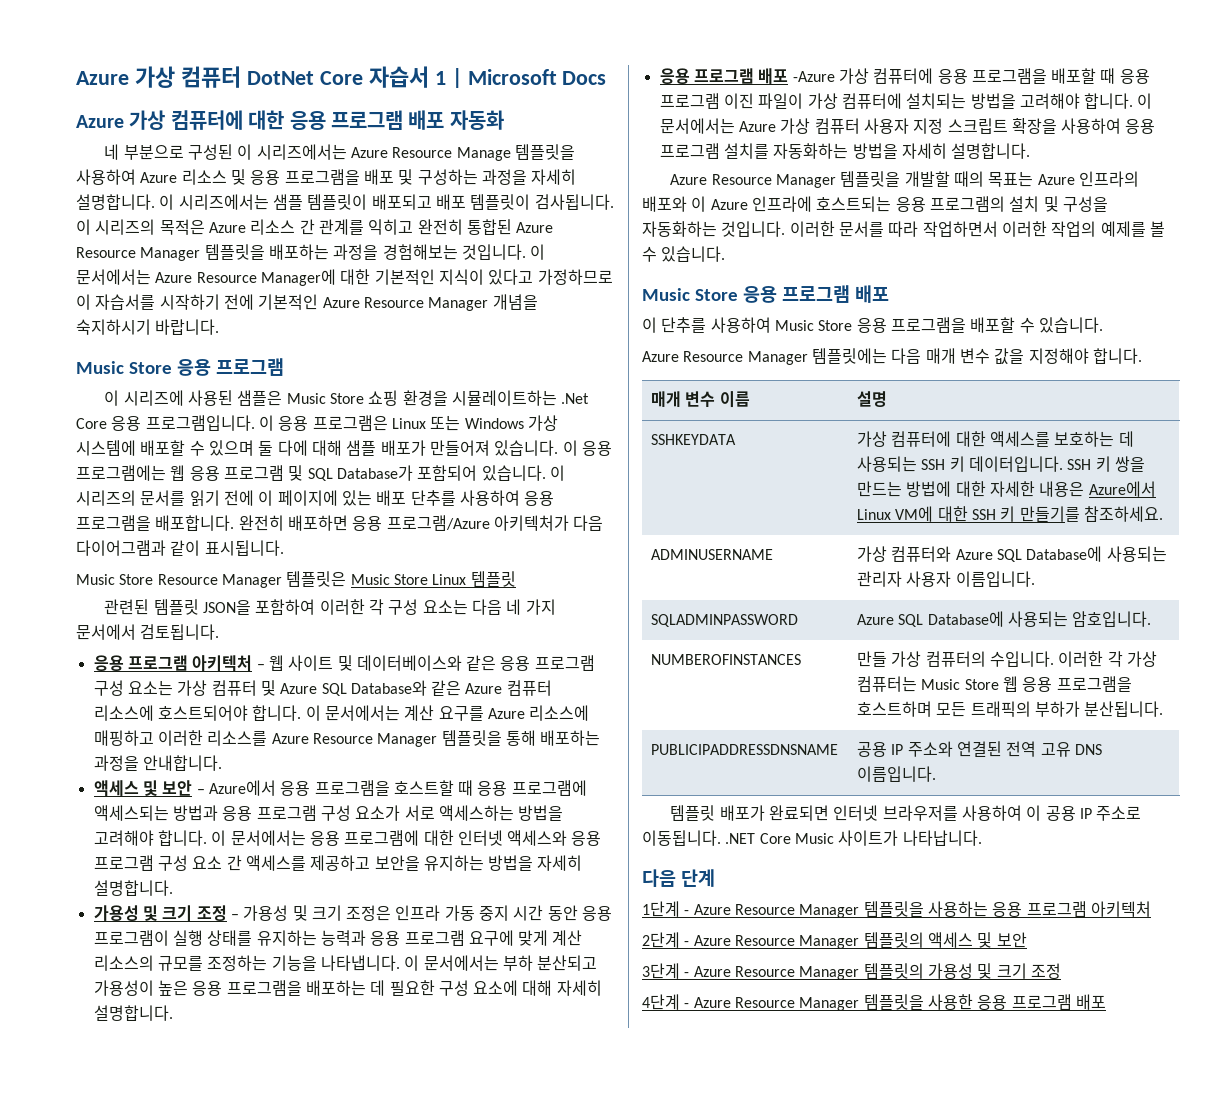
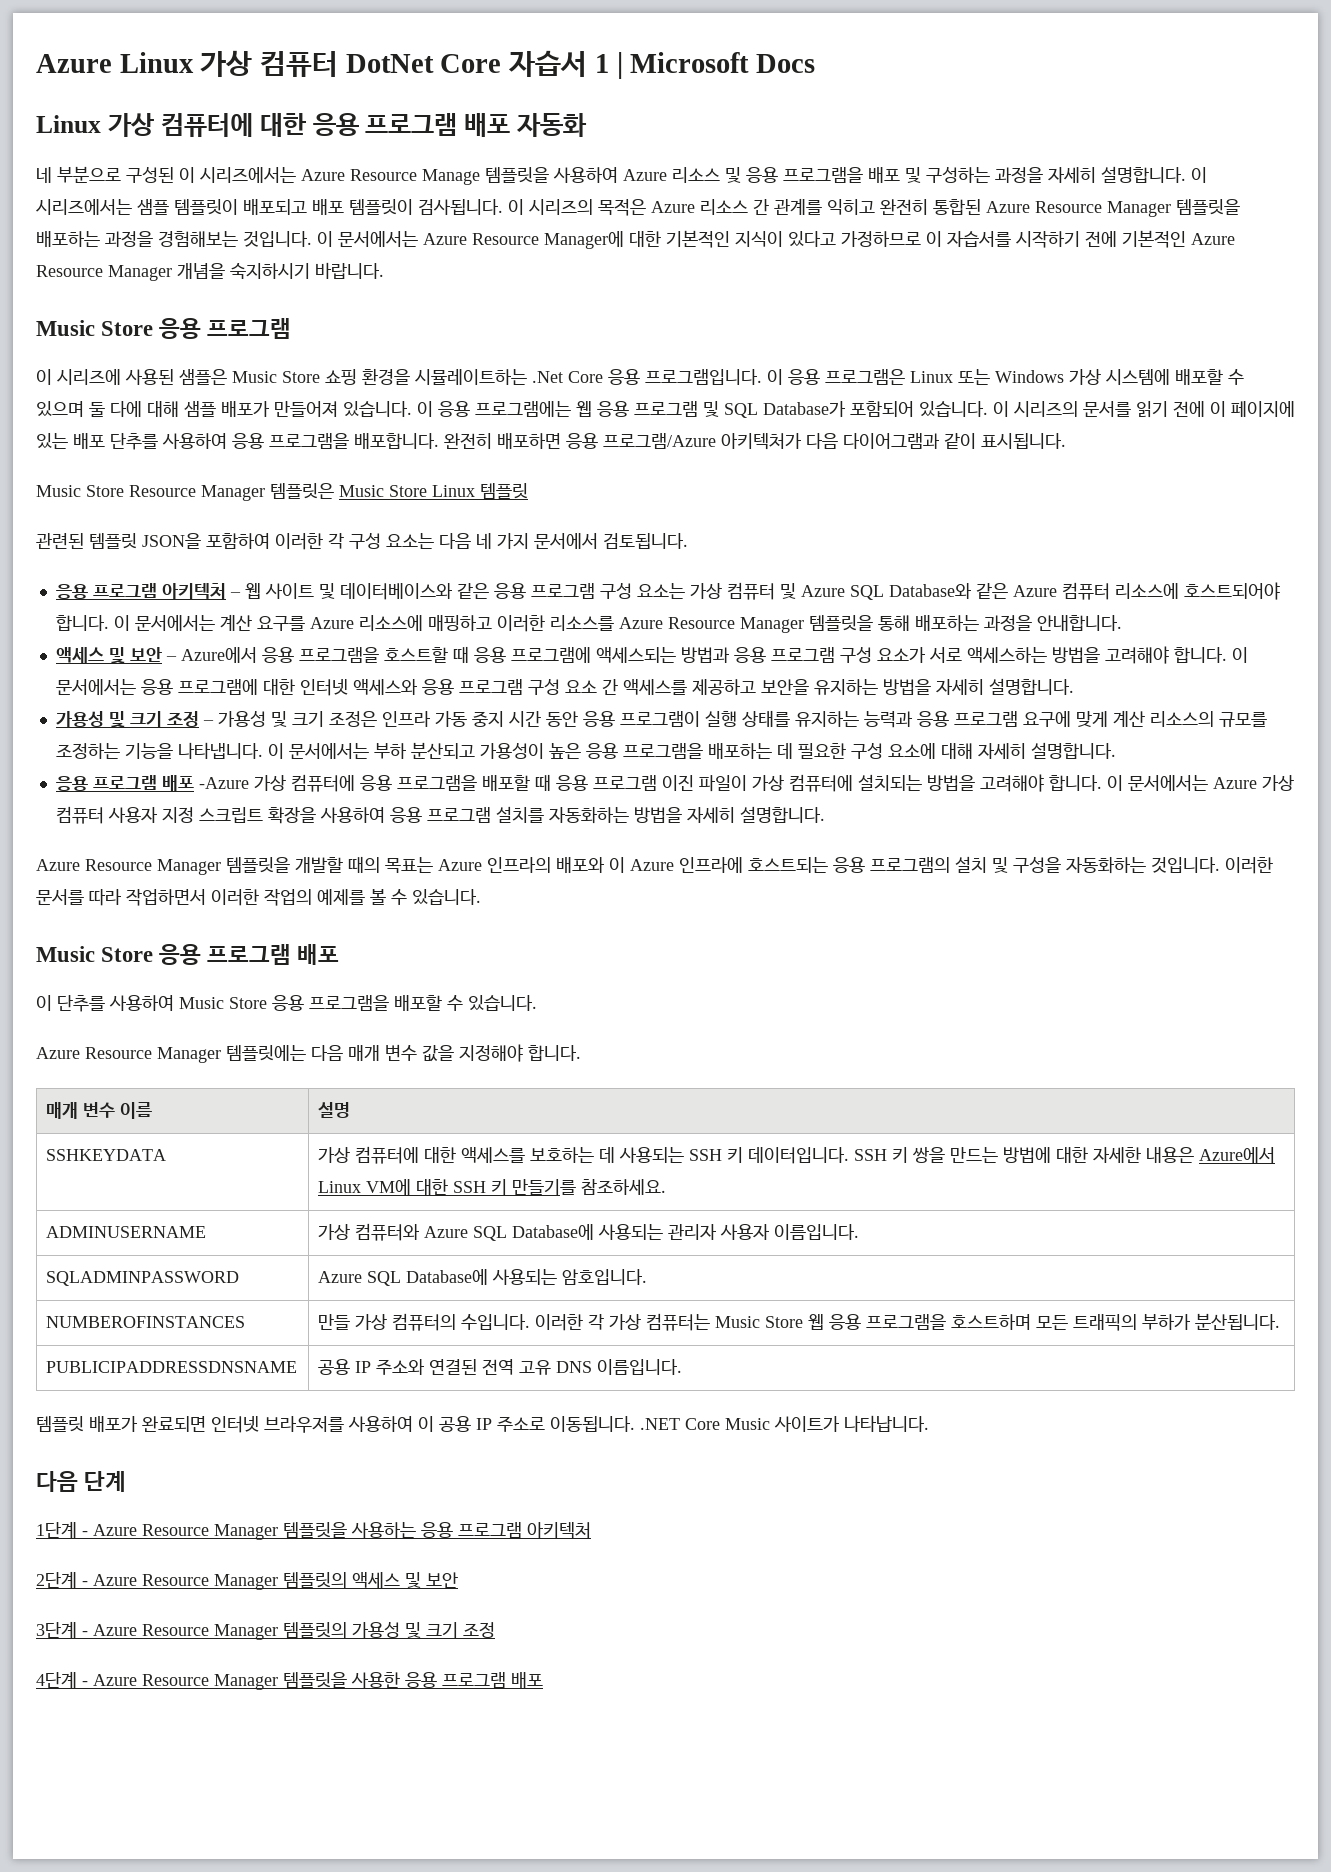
[76,71,129,85] Azure -> [36,52,194,73] Azure Linux
[76,115,124,128] Azure -> [36,115,101,133] Linux

